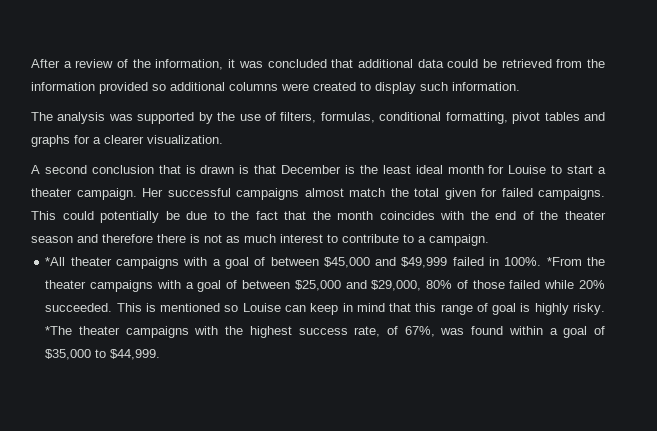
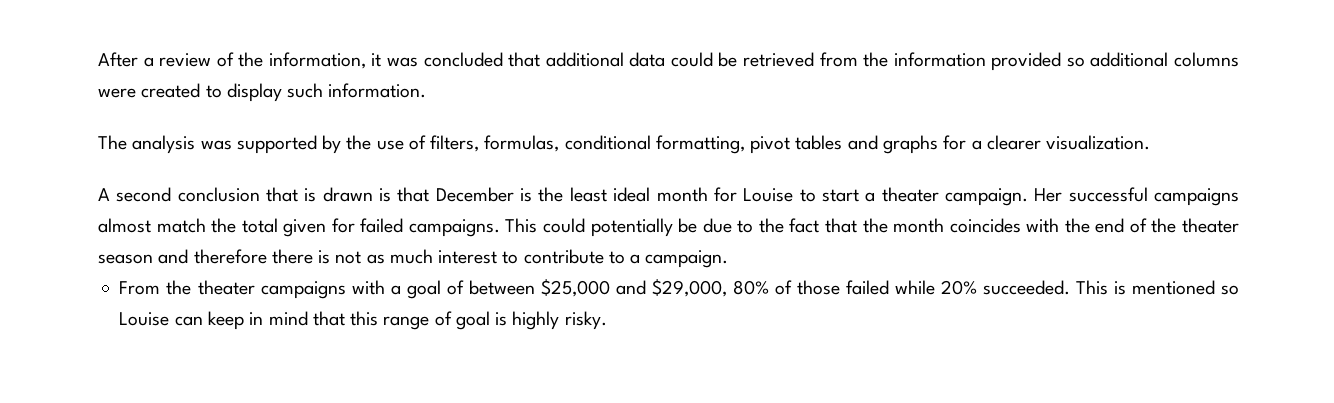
[45,257,582,269] *All theater campaigns with a goal of between $45,000 and $49,999 failed in 100%. *From -> [119,281,161,295] From
[45,326,605,338] [45,349,161,360] *The theater campaigns with the highest success rate, of 67%, was found within a goal of $35,000 to $44,999. -> (607, 320) none

